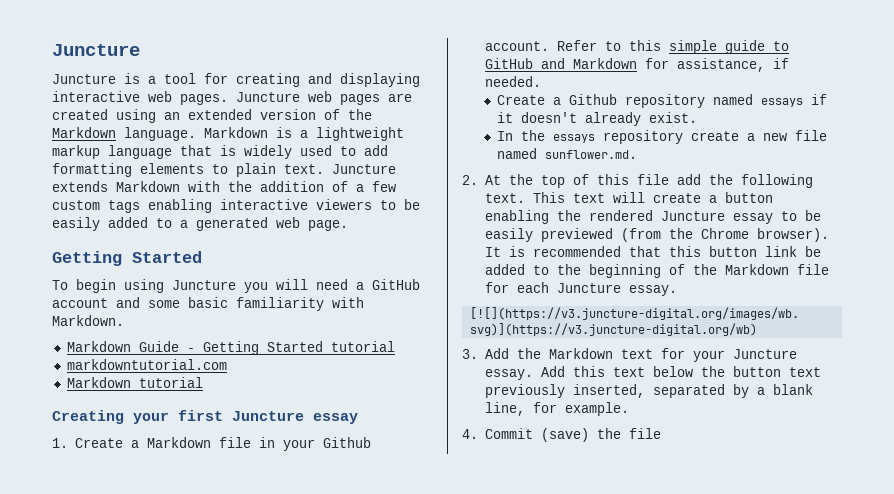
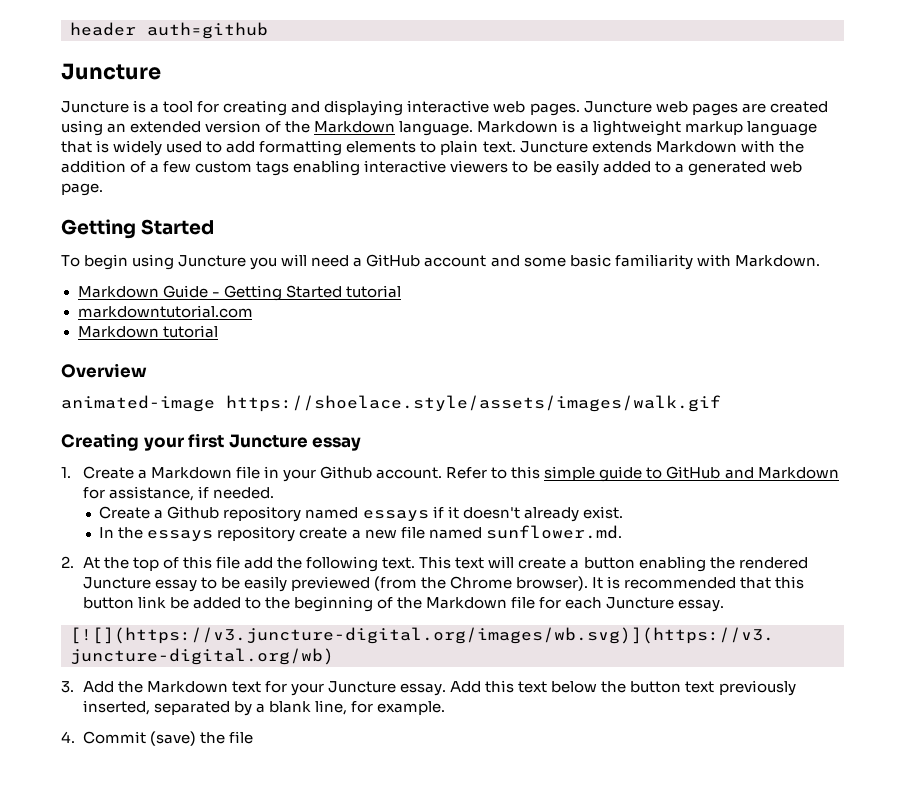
(52, 50) none -> [70,22,268,39] header auth=github //
(203, 382) none -> [61,363,147,378] [61,395,721,412] // Overview // animated-image https://shoelace.style/assets/images/walk.gif

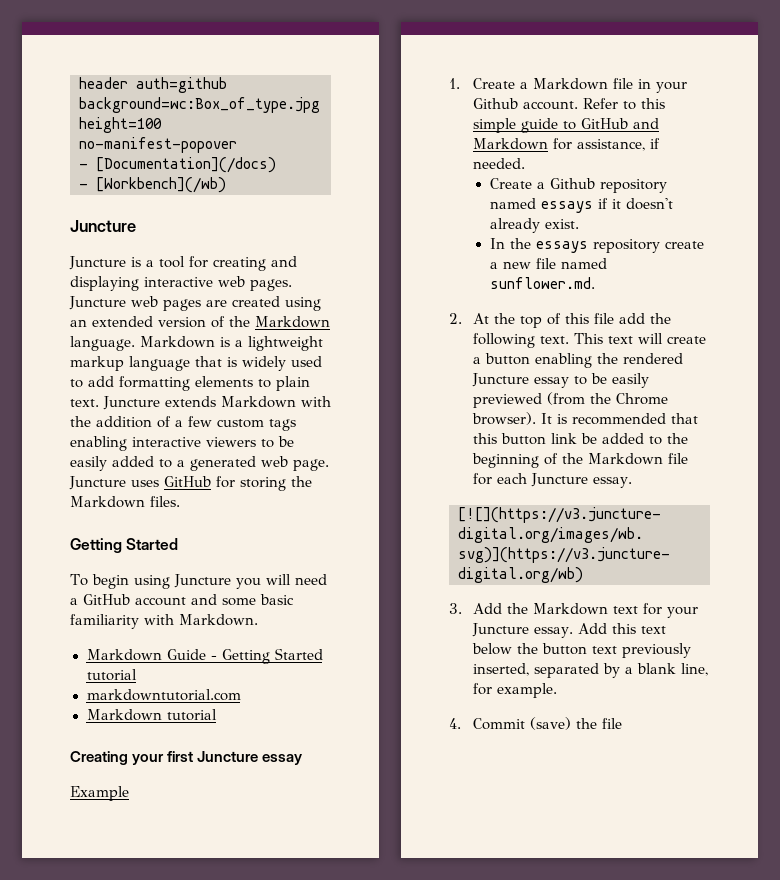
(268, 30) none -> [79,97,320,113] [79,117,162,133] [79,137,237,153] [79,157,276,173] [79,177,226,193] background=wc:Box_of_type.jpg height=100 no-manifest-popover // - [Documentation](/docs) // - [Workbench](/wb)
(103, 189) none -> [69,476,312,491] [70,496,180,508] Juncture uses GitHub for storing the Markdown files.
[61,363,147,378] [61,395,721,412] // Overview // animated-image https://shoelace.style/assets/images/walk.gif -> (217, 715) none
(362, 444) none -> [70,786,129,801] // Example

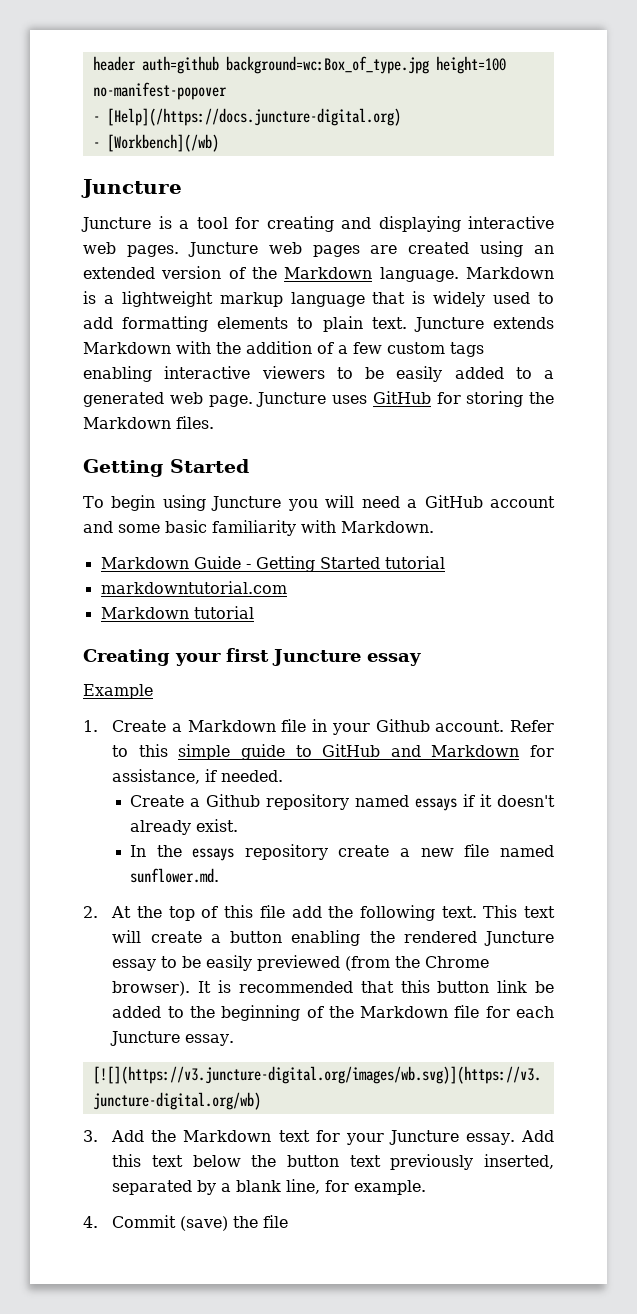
[96,157,276,173] [Documentation](/docs) -> [106,108,401,126] [Help](/https://docs.juncture-digital.org)

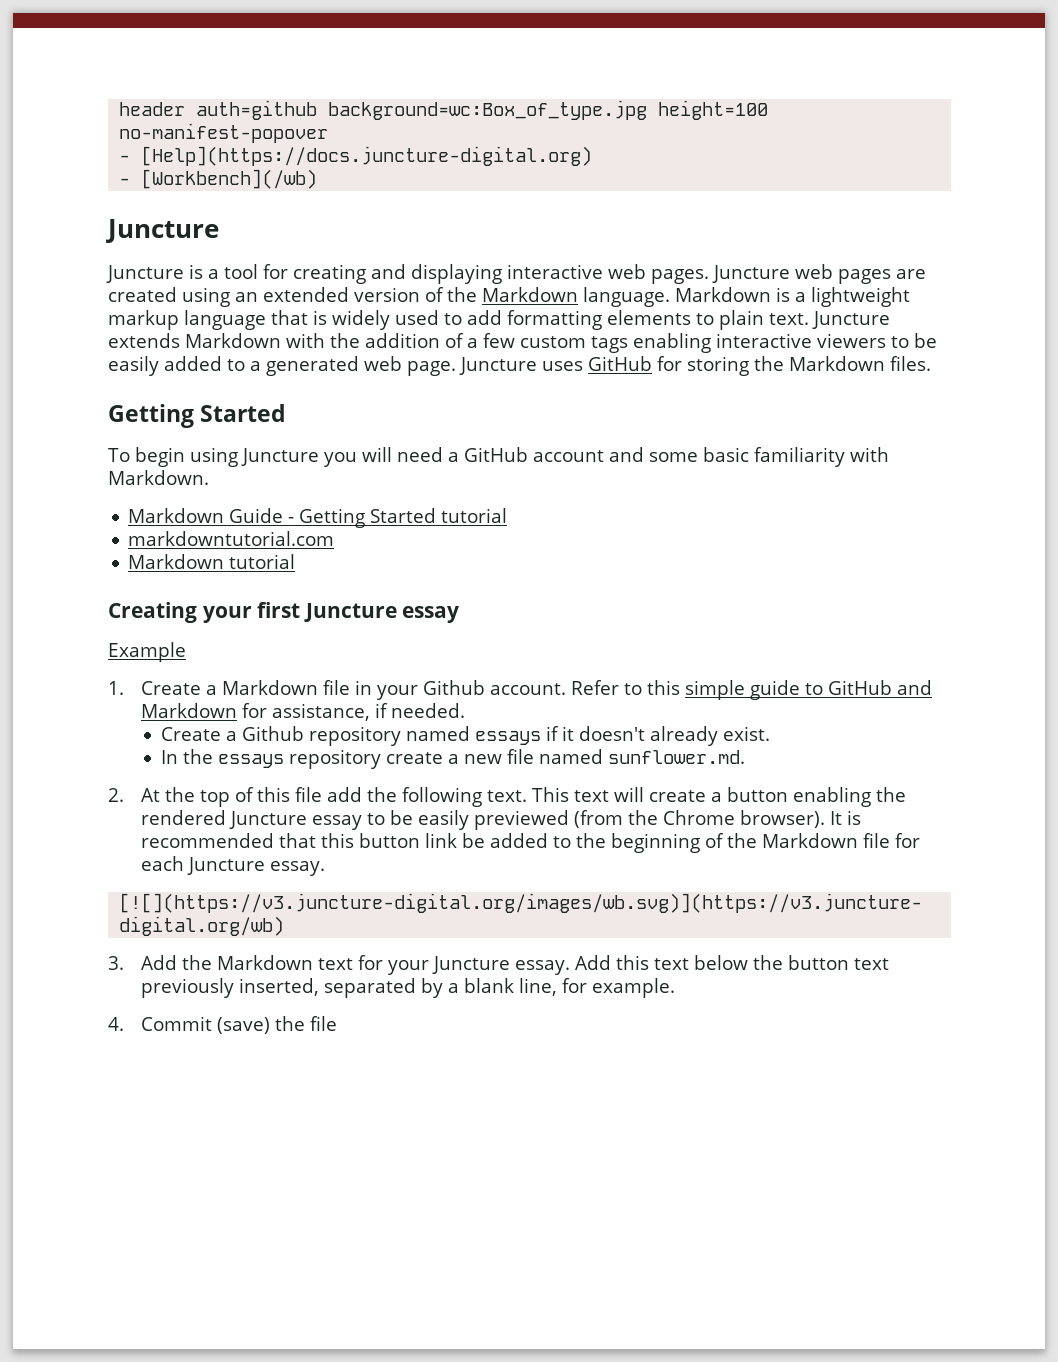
[106,108,401,126] [Help](/https://docs.juncture-digital.org) -> [141,146,593,166] [Help](https://docs.juncture-digital.org)

